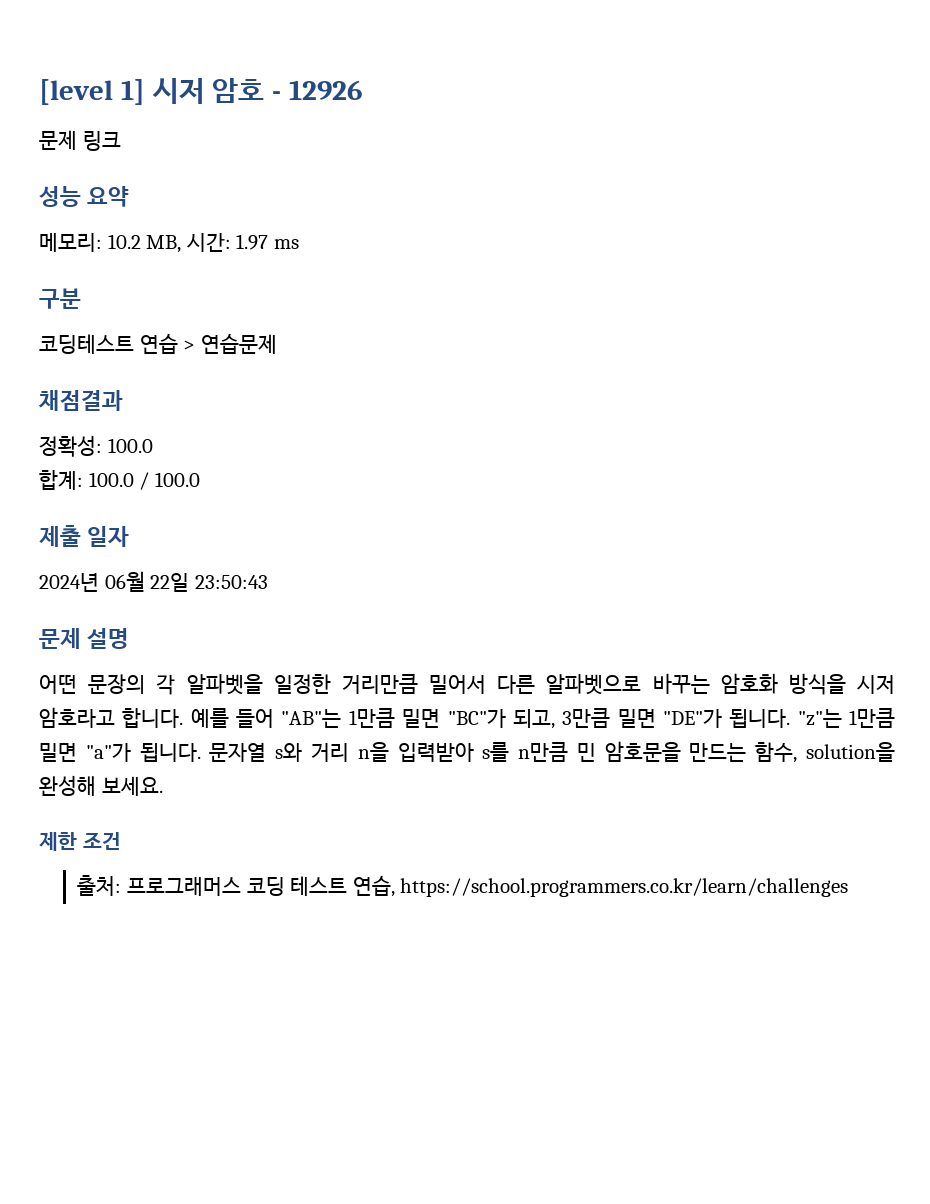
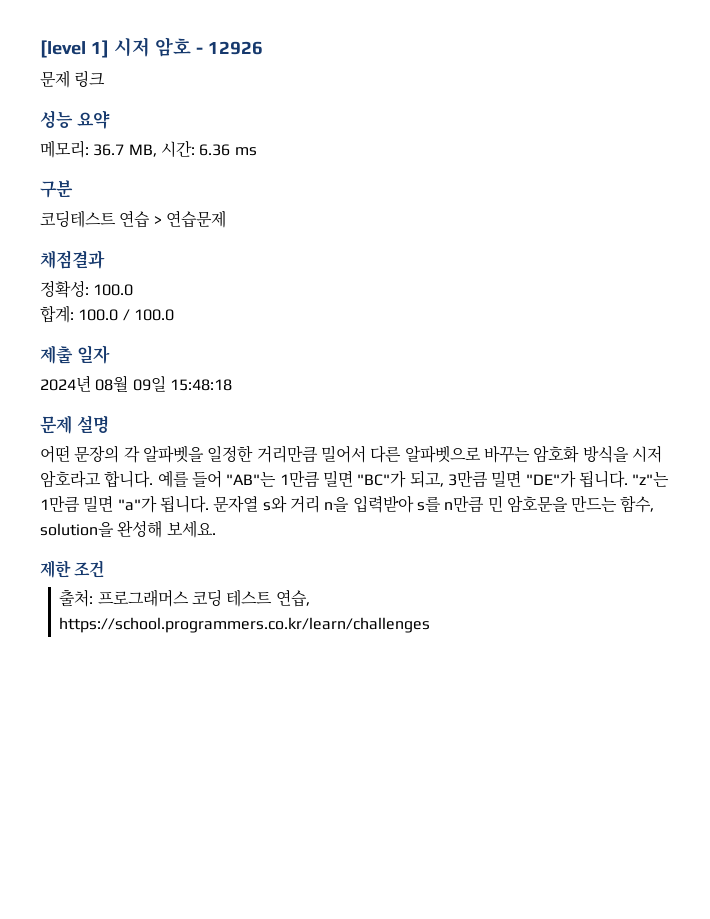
[107,234,141,249] 10.2 -> [93,144,125,156] 36.7
[236,234,269,250] 1.97 -> [199,144,231,156] 6.36
[104,571,268,592] 06월 22일 23:50:43 -> [95,375,232,392] 08월 09일 15:48:18

